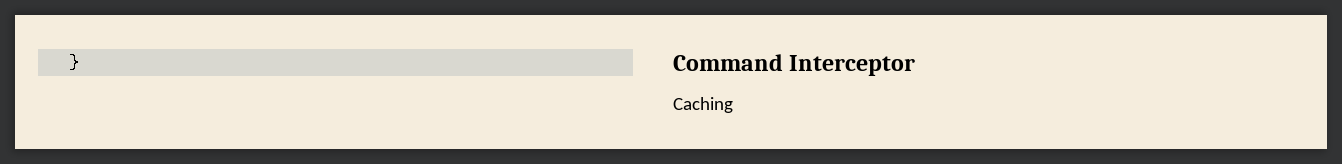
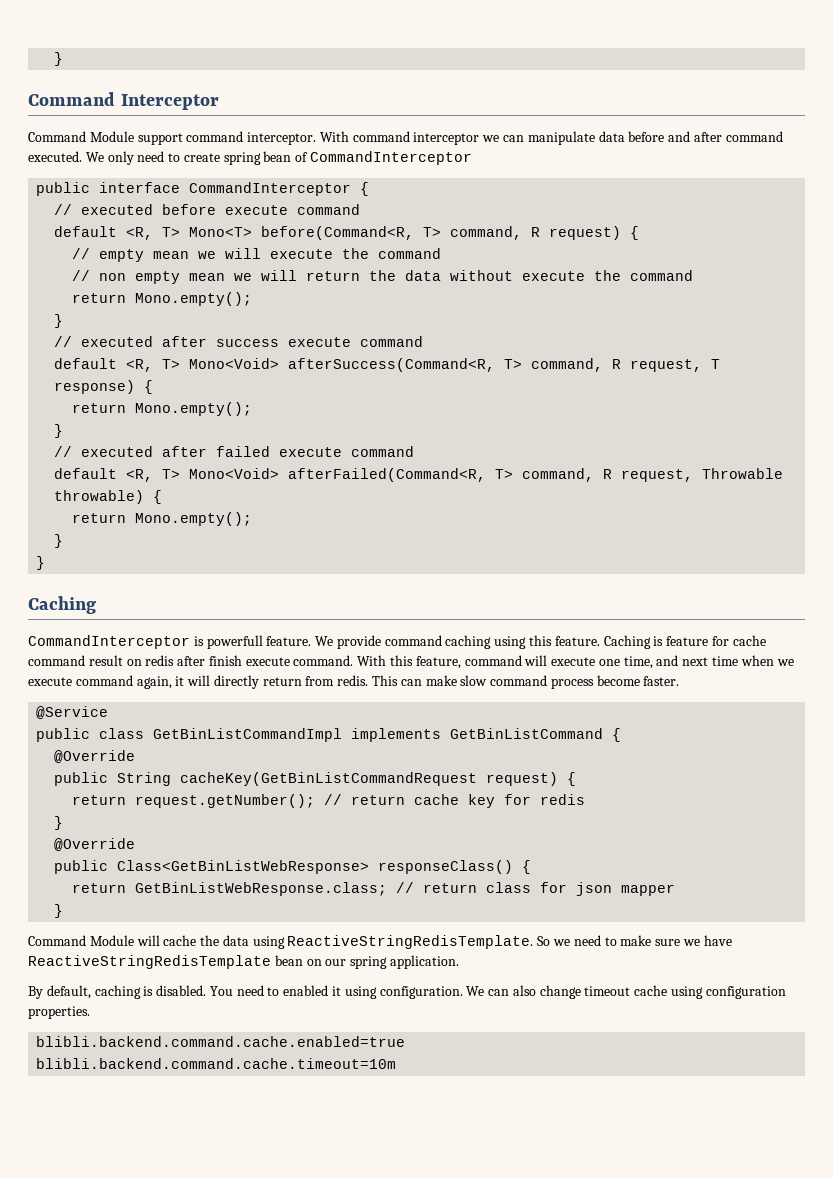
[673,97,733,113] Caching -> [28,131,783,145] [28,151,473,165] [36,182,370,196] [54,204,361,215] [54,226,640,240] [72,248,442,262] [72,270,694,284] [72,292,253,306] [54,314,64,328] [54,336,424,347] [54,358,721,372] [54,380,154,394] [72,402,253,416] [54,424,64,438] [54,446,415,457] [54,468,784,482] [54,490,163,504] [72,512,253,526] [54,534,64,548] [36,556,46,570] [28,596,96,614] [28,635,766,649] [28,655,794,669] [28,675,680,689] [36,706,109,719] [36,728,622,742] [54,750,136,763] [54,772,577,786] [72,794,586,808] [54,816,64,830] [54,838,136,851] [54,860,532,874] [72,882,676,896] [54,904,64,918] [28,935,732,949] [28,955,459,969] [28,985,786,999] [28,1006,90,1019] [36,1036,406,1047] [36,1058,397,1069] Command Module support command interceptor. With command interceptor we can manipulate data before and after command executed. We only need to create spring bean of CommandInterceptor // public interface CommandInterceptor { // // executed before execute command // default <R, T> Mono<T> before(Command<R, T> command, R request) { // // empty mean we will execute the command // // non empty mean we will return the data without execute the command // return Mono.empty(); // } // // executed after success execute command // default <R, T> Mono<Void> afterSuccess(Command<R, T> command, R request, T response) { // return Mono.empty(); // } // // executed after failed execute command // default <R, T> Mono<Void> afterFailed(Command<R, T> command, R request, Throwable throwable) { // return Mono.empty(); // } // } // Caching // CommandInterceptor is powerfull feature. We provide command caching using this feature. Caching is feature for cache command result on redis after finish execute command. With this feature, command will execute one time, and next time when we execute command again, it will directly return from redis. This can make slow command process become faster. // @Service // public class GetBinListCommandImpl implements GetBinListCommand { // @Override // public String cacheKey(GetBinListCommandRequest request) { // return request.getNumber(); // return cache key for redis // } // @Override // public Class<GetBinListWebResponse> responseClass() { // return GetBinListWebResponse.class; // return class for json mapper // } // Command Module will cache the data using ReactiveStringRedisTemplate. So we need to make sure we have ReactiveStringRedisTemplate bean on our spring application. // By default, caching is disabled. You need to enabled it using configuration. We can also change timeout cache using configuration properties. // blibli.backend.command.cache.enabled=true // blibli.backend.command.cache.timeout=10m

